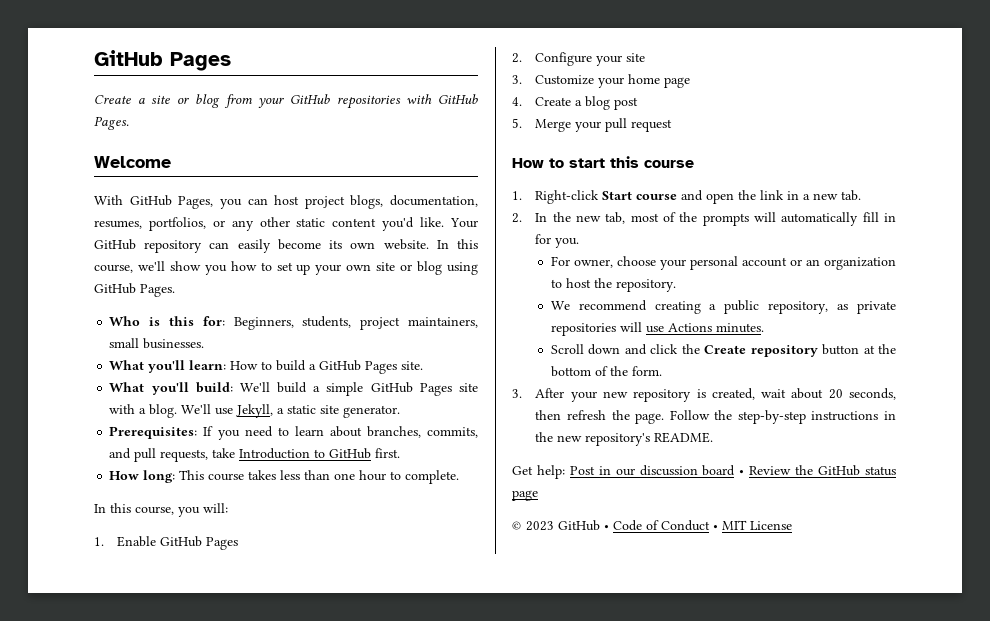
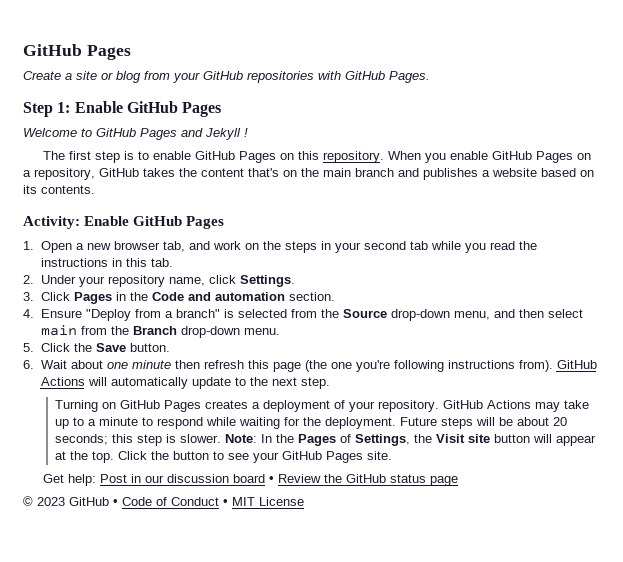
[94,156,171,168] [94,195,478,209] [94,217,479,231] [94,239,479,253] [94,261,478,275] [94,283,175,297] [109,316,479,330] [109,338,205,349] [109,360,424,374] [109,382,479,396] [109,404,401,418] [109,426,478,440] [109,448,401,462] [109,470,460,484] [94,503,228,517] [94,536,239,550] [512,52,646,66] [512,74,691,88] [512,96,639,110] [512,118,673,132] [512,156,694,168] [512,190,862,204] [512,212,896,226] [535,234,580,248] [550,256,896,270] [550,278,676,292] [550,300,896,314] [550,322,764,336] [550,344,896,357] [550,366,662,377] [512,388,896,402] [535,410,896,424] [535,432,714,446] Welcome // With GitHub Pages, you can host project blogs, documentation, resumes, portfolios, or any other static content you'd like. Your GitHub repository can easily become its own website. In this course, we'll show you how to set up your own site or blog using GitHub Pages. // Who is this for: Beginners, students, project maintainers, small businesses. // What you'll learn: How to build a GitHub Pages site. // What you'll build: We'll build a simple GitHub Pages site with a blog. We'll use Jekyll, a static site generator. // Prerequisites: If you need to learn about branches, commits, and pull requests, take Introduction to GitHub first. // How long: This course takes less than one hour to complete. // In this course, you will: // 1. Enable GitHub Pages // 2. Configure your site // 3. Customize your home page // 4. Create a blog post // 5. Merge your pull request // How to start this course // 1. Right-click Start course and open the link in a new tab. // 2. In the new tab, most of the prompts will automatically fill in for you. // For owner, choose your personal account or an organization to host the repository. // We recommend creating a public repository, as private repositories will use Actions minutes. // Scroll down and click the Create repository button at the bottom of the form. // 3. After your new repository is created, wait about 20 seconds, then refresh the page. Follow the step-by-step instructions in the new repository's README. -> [23,101,222,117] [23,128,248,140] [42,151,591,163] [23,168,594,180] [23,185,95,194] [23,216,225,229] [23,241,537,253] [40,258,173,267] [23,275,295,287] [23,292,335,304] [23,309,583,321] [40,325,280,338] [23,343,170,352] [23,360,597,372] [40,377,330,389] [55,400,590,412] [55,417,568,429] [55,434,597,446] [55,451,393,463] Step 1: Enable GitHub Pages // Welcome to GitHub Pages and Jekyll ! // The first step is to enable GitHub Pages on this repository. When you enable GitHub Pages on a repository, GitHub takes the content that's on the main branch and publishes a website based on its contents. // Activity: Enable GitHub Pages // 1. Open a new browser tab, and work on the steps in your second tab while you read the instructions in this tab. // 2. Under your repository name, click Settings. // 3. Click Pages in the Code and automation section. // 4. Ensure "Deploy from a branch" is selected from the Source drop-down menu, and then select main from the Branch drop-down menu. // 5. Click the Save button. // 6. Wait about one minute then refresh this page (the one you're following instructions from). GitHub Actions will automatically update to the next step. // Turning on GitHub Pages creates a deployment of your repository. GitHub Actions may take up to a minute to respond while waiting for the deployment. Future steps will be about 20 seconds; this step is slower. Note: In the Pages of Settings, the Visit site button will appear at the top. Click the button to see your GitHub Pages site.

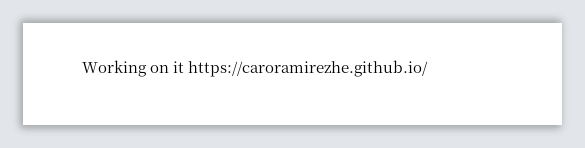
[23,44,131,60] [23,71,430,83] [23,101,222,117] [23,128,248,140] [42,151,591,163] [23,168,594,180] [23,185,95,194] [23,216,225,229] [23,241,537,253] [40,258,173,267] [23,275,295,287] [23,292,335,304] [23,309,583,321] [40,325,280,338] [23,343,170,352] [23,360,597,372] [40,377,330,389] [55,400,590,412] [55,417,568,429] [55,434,597,446] [55,451,393,463] [42,474,458,486] [23,496,304,506] GitHub Pages // Create a site or blog from your GitHub repositories with GitHub Pages. // Step 1: Enable GitHub Pages // Welcome to GitHub Pages and Jekyll ! // The first step is to enable GitHub Pages on this repository. When you enable GitHub Pages on a repository, GitHub takes the content that's on the main branch and publishes a website based on its contents. // Activity: Enable GitHub Pages // 1. Open a new browser tab, and work on the steps in your second tab while you read the instructions in this tab. // 2. Under your repository name, click Settings. // 3. Click Pages in the Code and automation section. // 4. Ensure "Deploy from a branch" is selected from the Source drop-down menu, and then select main from the Branch drop-down menu. // 5. Click the Save button. // 6. Wait about one minute then refresh this page (the one you're following instructions from). GitHub Actions will automatically update to the next step. // Turning on GitHub Pages creates a deployment of your repository. GitHub Actions may take up to a minute to respond while waiting for the deployment. Future steps will be about 20 seconds; this step is slower. Note: In the Pages of Settings, the Visit site button will appear at the top. Click the button to see your GitHub Pages site. // Get help: Post in our discussion board • Review the GitHub status page // © 2023 GitHub • Code of Conduct • MIT License -> [82,60,429,77] Working on it https://caroramirezhe.github.io/

